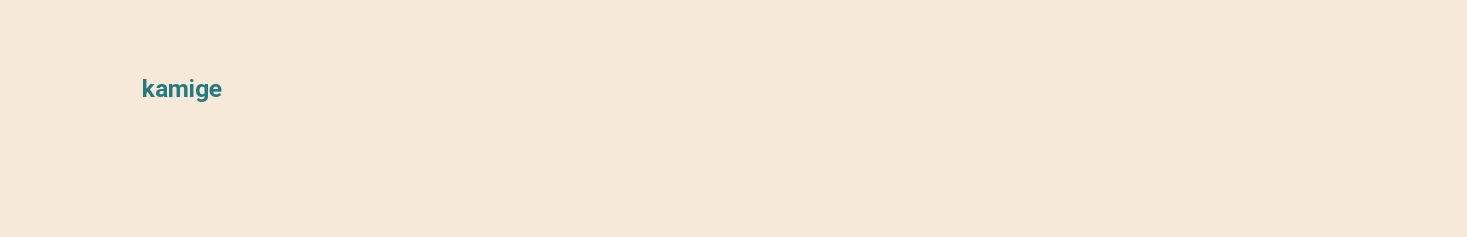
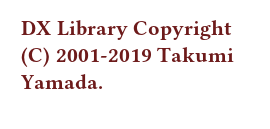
[142,79,222,102] kamige -> [21,20,233,40] [21,47,235,67] [20,74,103,89] DX Library Copyright (C) 2001-2019 Takumi Yamada.

